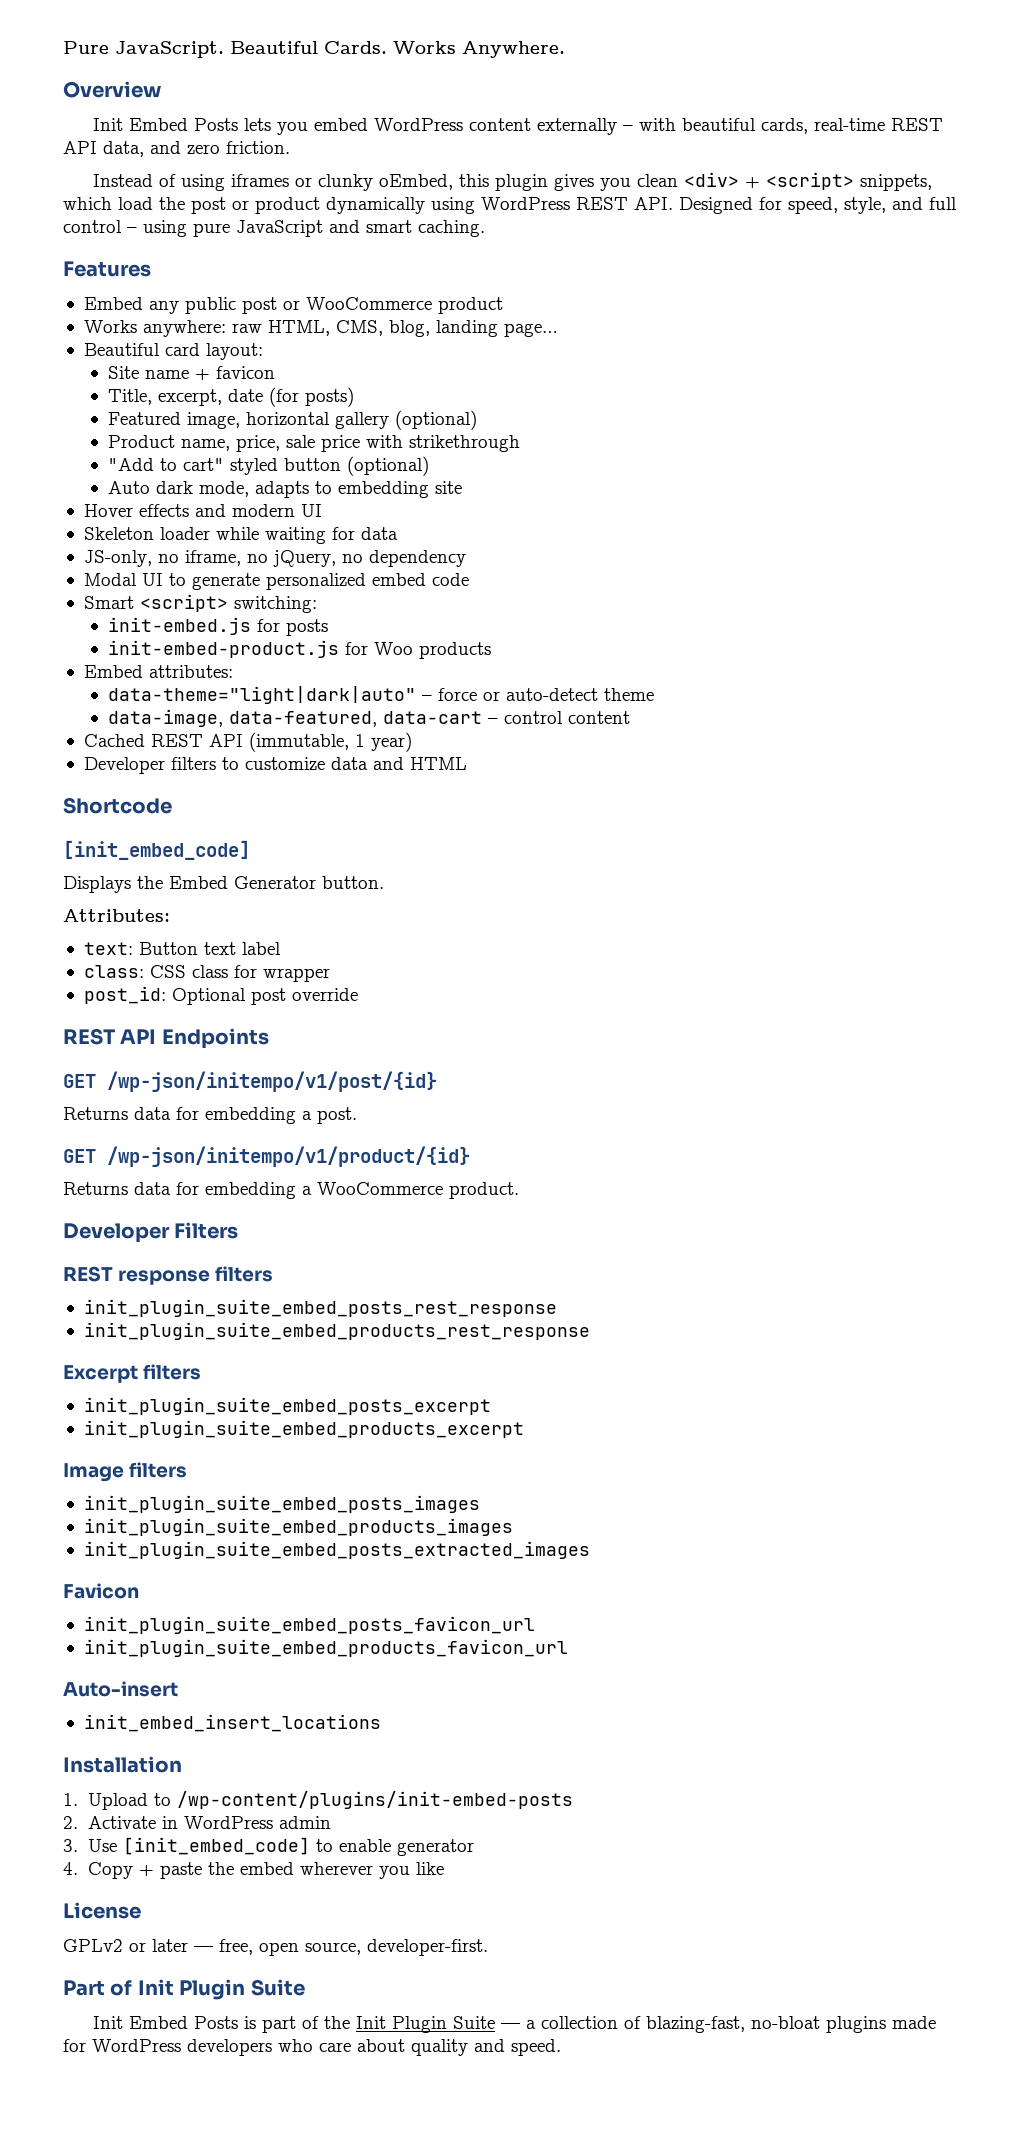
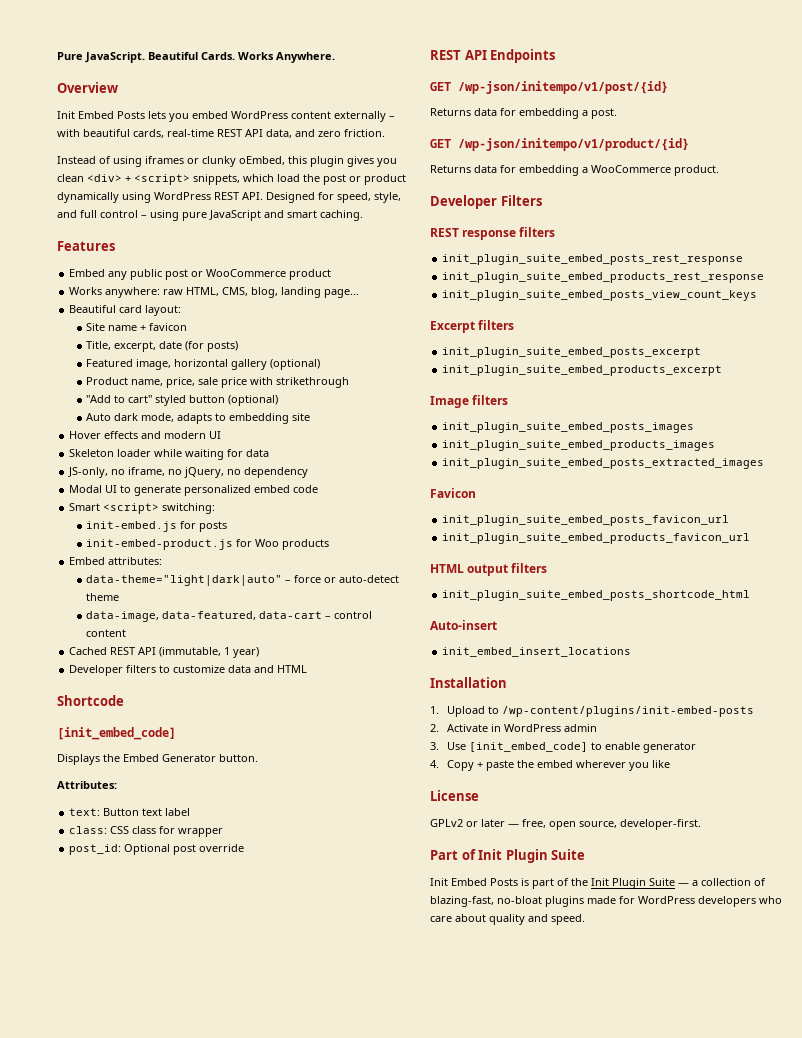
(590, 1331) none -> [442,290,758,301] // init_plugin_suite_embed_posts_view_count_keys
(568, 1648) none -> [430,563,548,576] [442,590,751,601] // HTML output filters // init_plugin_suite_embed_posts_shortcode_html

